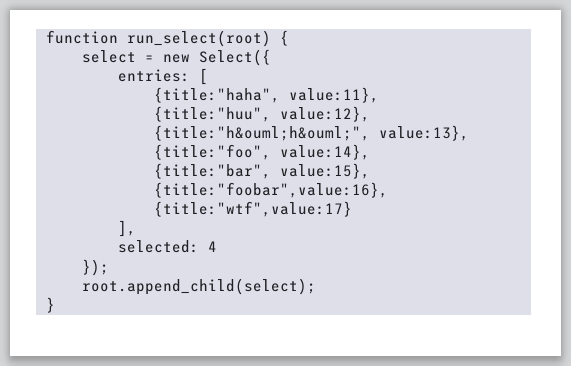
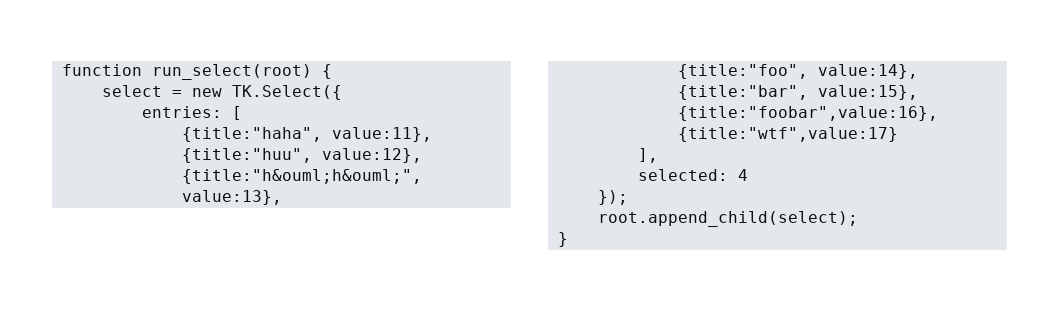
[198,49,271,66] Select({ -> [231,85,342,100] TK.Select({

